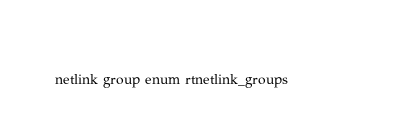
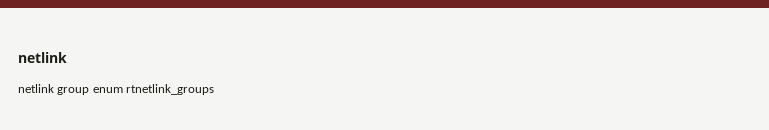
[55,74,98,84] netlink -> [18,52,67,63] [18,84,54,93] netlink // netlink

